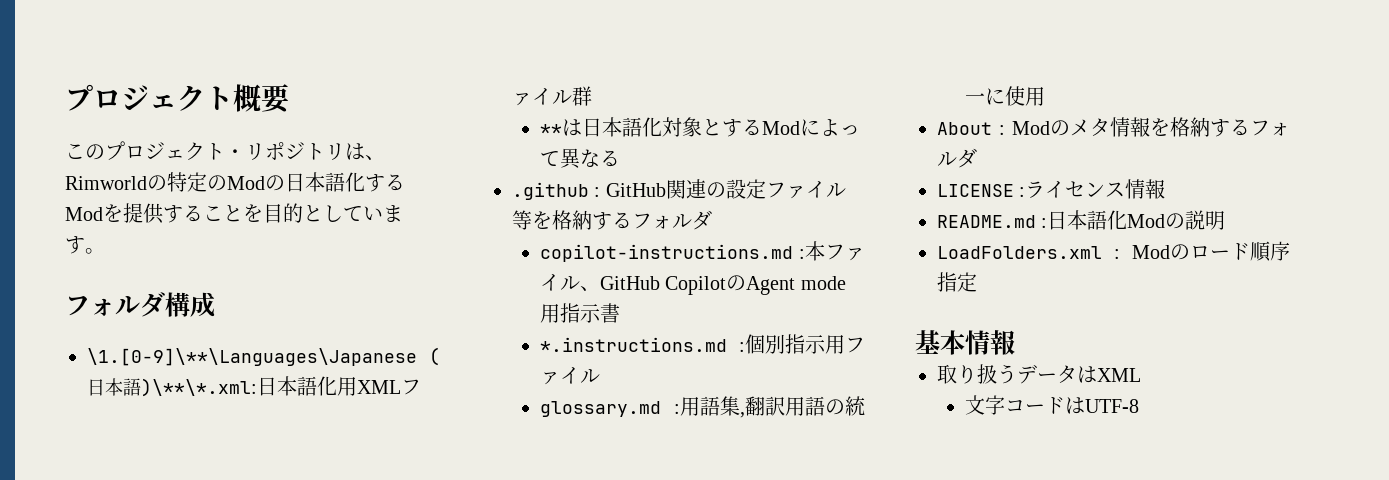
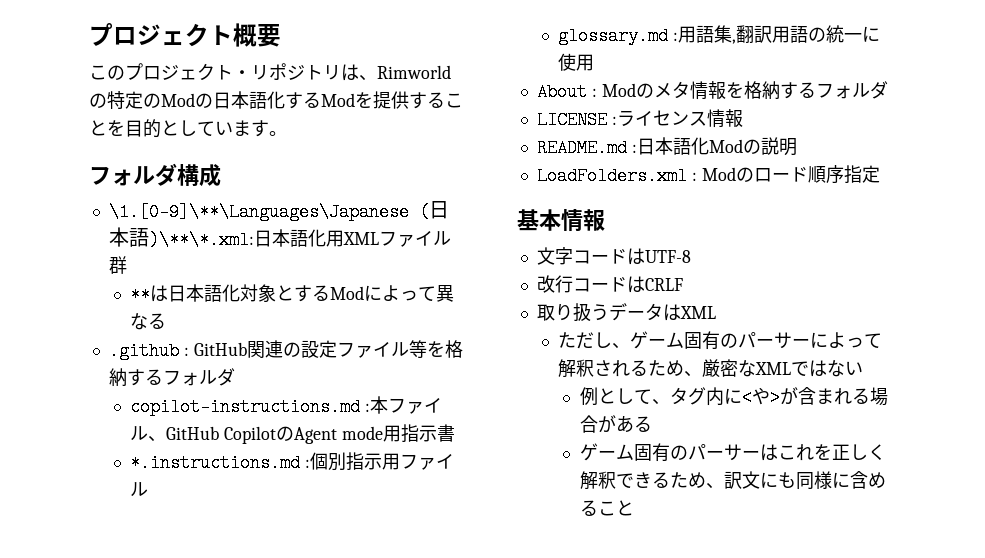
(1015, 342) none -> [536,247,691,265] [536,275,683,293] // 文字コードはUTF-8 // 改行コードはCRLF
[965,395,1140,415] 文字コードはUTF-8 -> [558,331,883,350] [558,359,864,378] [579,387,888,407] [579,415,652,433] [579,443,886,462] [579,471,886,490] [579,500,634,516] ただし、ゲーム固有のパーサーによって解釈されるため、厳密なXMLではない // 例として、タグ内に<や>が含まれる場合がある // ゲーム固有のパーサーはこれを正しく解釈できるため、訳文にも同様に含めること

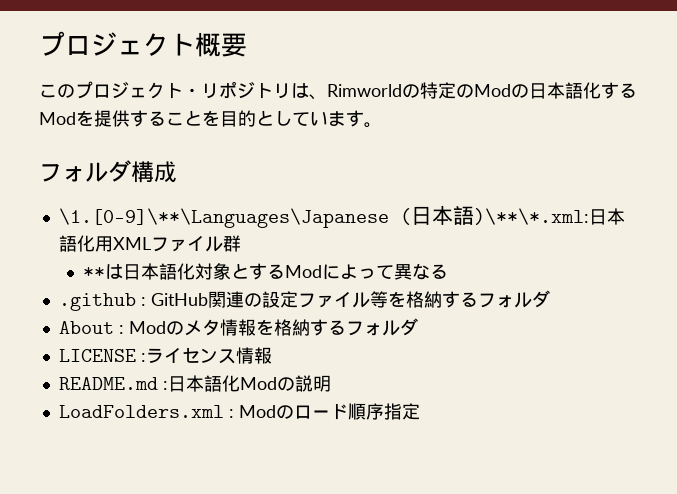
[130,396,443,416] [130,424,455,444] [130,452,455,472] [130,482,149,496] [558,25,881,45] [558,53,595,71] // copilot-instructions.md :本ファイル、GitHub CopilotのAgent mode用指示書 // *.instructions.md :個別指示用ファイル // glossary.md :用語集,翻訳用語の統一に使用 -> (550, 299) none
[517,209,605,232] [536,247,691,265] [536,275,683,293] [536,303,716,322] [558,331,883,350] [558,359,864,378] [579,387,888,407] [579,415,652,433] [579,443,886,462] [579,471,886,490] [579,500,634,516] // 基本情報 // 文字コードはUTF-8 // 改行コードはCRLF // 取り扱うデータはXML // ただし、ゲーム固有のパーサーによって解釈されるため、厳密なXMLではない // 例として、タグ内に<や>が含まれる場合がある // ゲーム固有のパーサーはこれを正しく解釈できるため、訳文にも同様に含めること -> (420, 411) none

